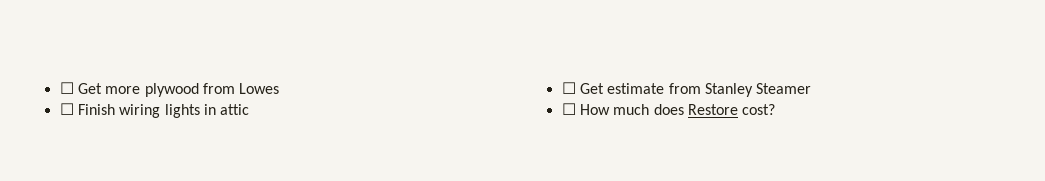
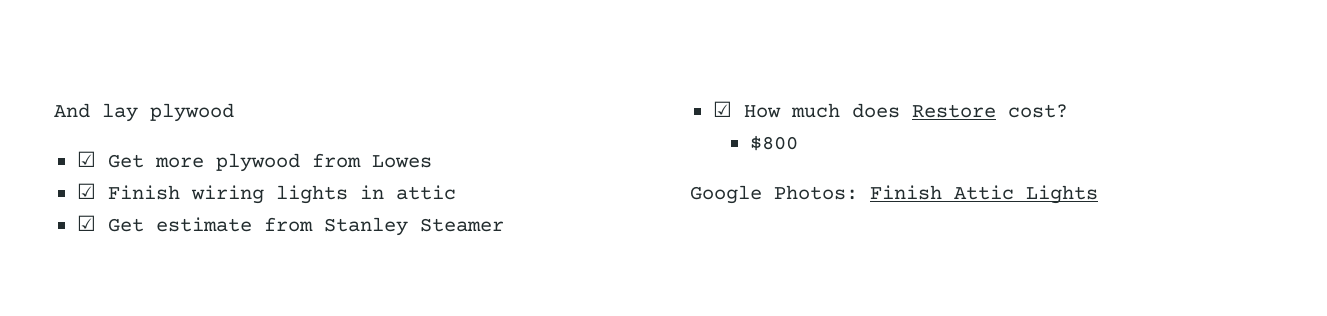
[59,82,74,94] ☐ -> [54,103,234,122] [76,151,96,167] And lay plywood // ☑
[59,103,74,115] ☐ -> [76,183,96,199] ☑
[561,82,576,94] ☐ -> [76,215,96,231] ☑
[561,103,576,115] ☐ -> [712,101,732,117] ☑
(776, 109) none -> [749,135,798,151] [690,185,1098,204] // $800 // Google Photos: Finish Attic Lights

